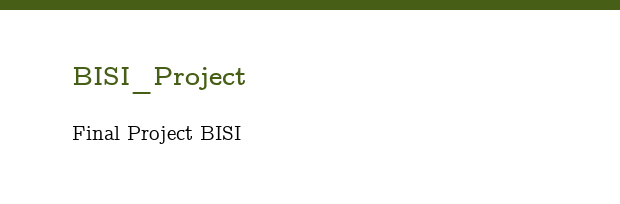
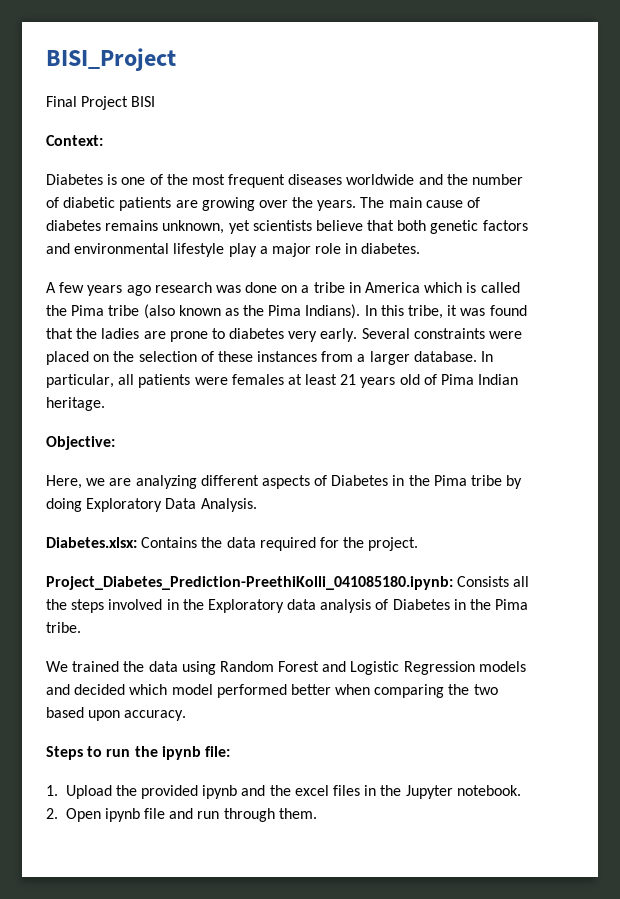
(241, 133) none -> [46,135,103,146] [46,174,524,188] [46,197,481,211] [46,220,528,234] [46,243,421,257] [46,282,520,296] [46,304,527,319] [46,328,523,342] [46,351,494,365] [46,374,519,388] [46,397,105,411] [46,436,115,450] [46,475,523,489] [46,498,257,512] [46,537,419,551] [46,576,530,590] [46,599,529,613] [46,622,81,633] [46,661,526,675] [46,684,498,698] [46,707,187,721] [46,746,230,760] [46,785,521,799] [46,808,317,822] // Context: // Diabetes is one of the most frequent diseases worldwide and the number of diabetic patients are growing over the years. The main cause of diabetes remains unknown, yet scientists believe that both genetic factors and environmental lifestyle play a major role in diabetes. // A few years ago research was done on a tribe in America which is called the Pima tribe (also known as the Pima Indians). In this tribe, it was found that the ladies are prone to diabetes very early. Several constraints were placed on the selection of these instances from a larger database. In particular, all patients were females at least 21 years old of Pima Indian heritage. // Objective: // Here, we are analyzing different aspects of Diabetes in the Pima tribe by doing Exploratory Data Analysis. // Diabetes.xlsx: Contains the data required for the project. // Project_Diabetes_Prediction-PreethiKolli_041085180.ipynb: Consists all the steps involved in the Exploratory data analysis of Diabetes in the Pima tribe. // We trained the data using Random Forest and Logistic Regression models and decided which model performed better when comparing the two based upon accuracy. // Steps to run the ipynb file: // 1. Upload the provided ipynb and the excel files in the Jupyter notebook. // 2. Open ipynb file and run through them.

